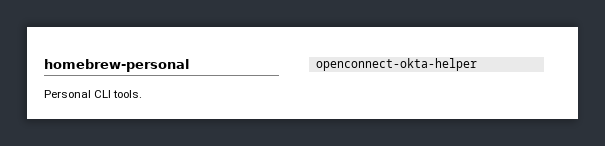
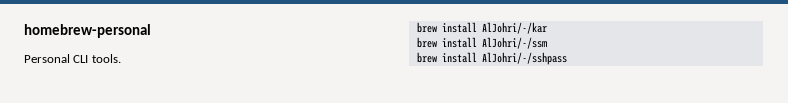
[315,58,477,71] openconnect-okta-helper -> [416,22,547,34] [416,37,547,49] [416,52,567,65] brew install AlJohri/-/kar // brew install AlJohri/-/ssm // brew install AlJohri/-/sshpass

